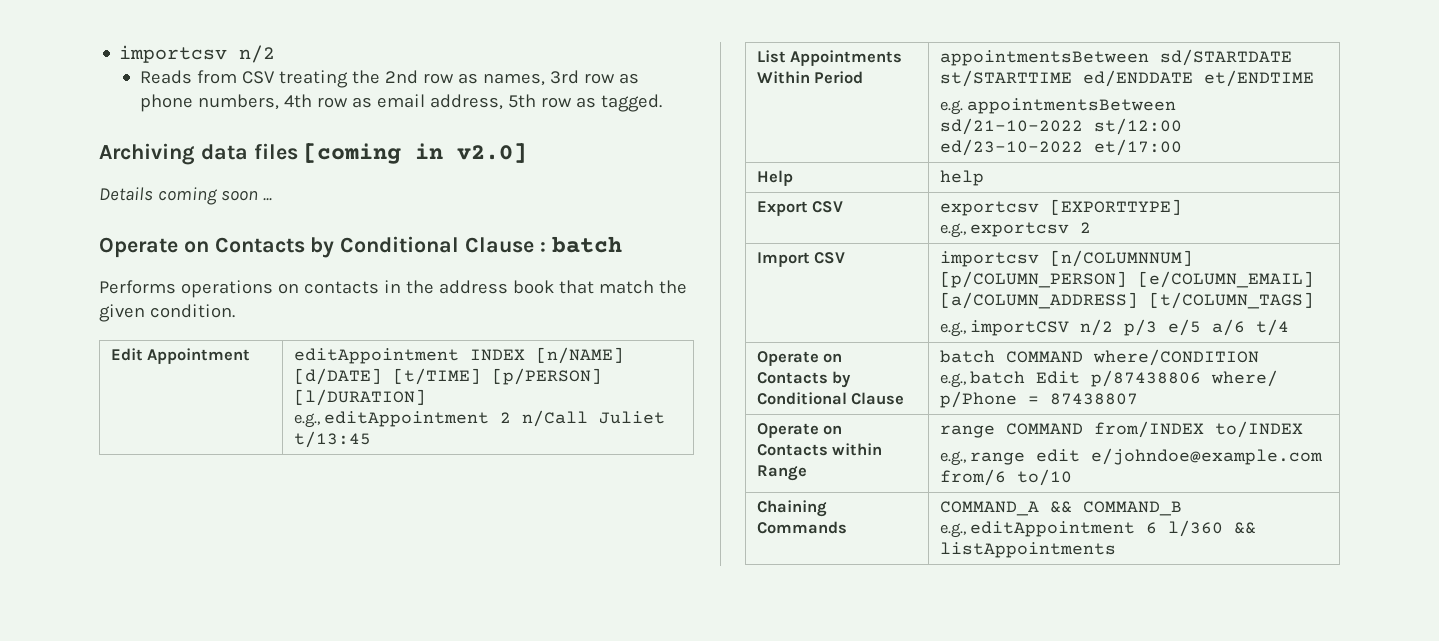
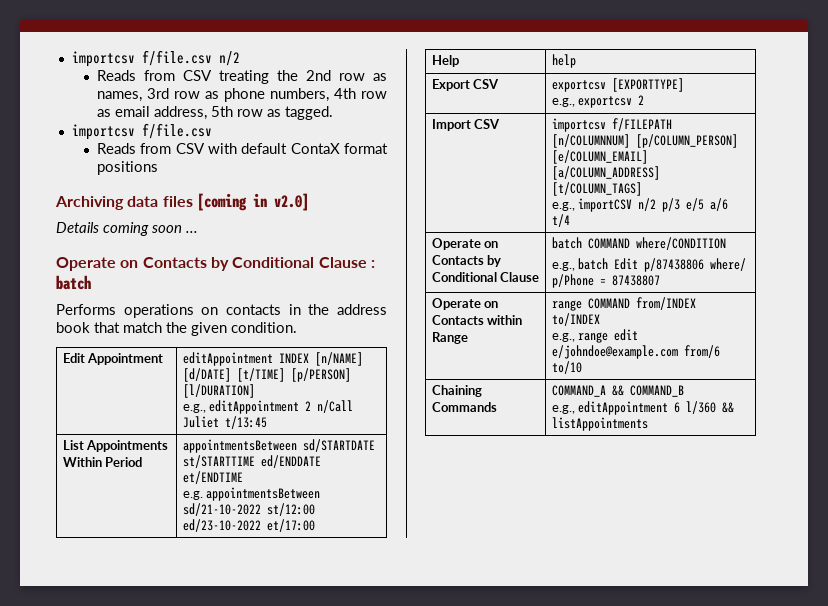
[119,45,228,63] importcsv -> [71,50,212,67] importcsv f/file.csv
(662, 103) none -> [71,123,212,140] [96,143,388,154] [96,161,158,175] // importcsv f/file.csv // Reads from CSV with default ContaX format positions
(1039, 259) none -> [611,118,672,131] f/FILEPATH

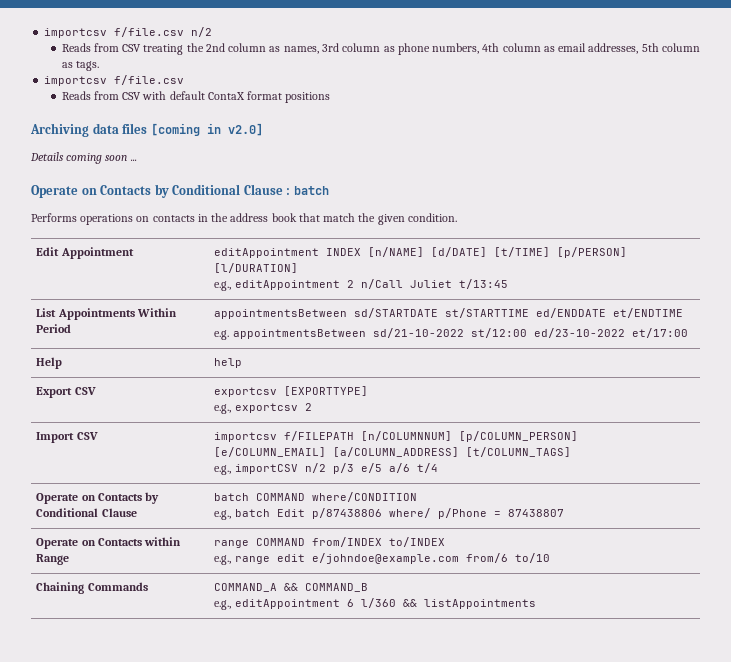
[338,73,365,81] row -> [228,43,267,52] column
[173,91,200,99] row -> [342,43,381,52] column
[361,91,387,99] row -> [502,43,541,52] column
[153,106,333,120] address, 5th row as tagged. -> [588,43,701,54] [61,61,99,71] addresses, 5th column as tags.

